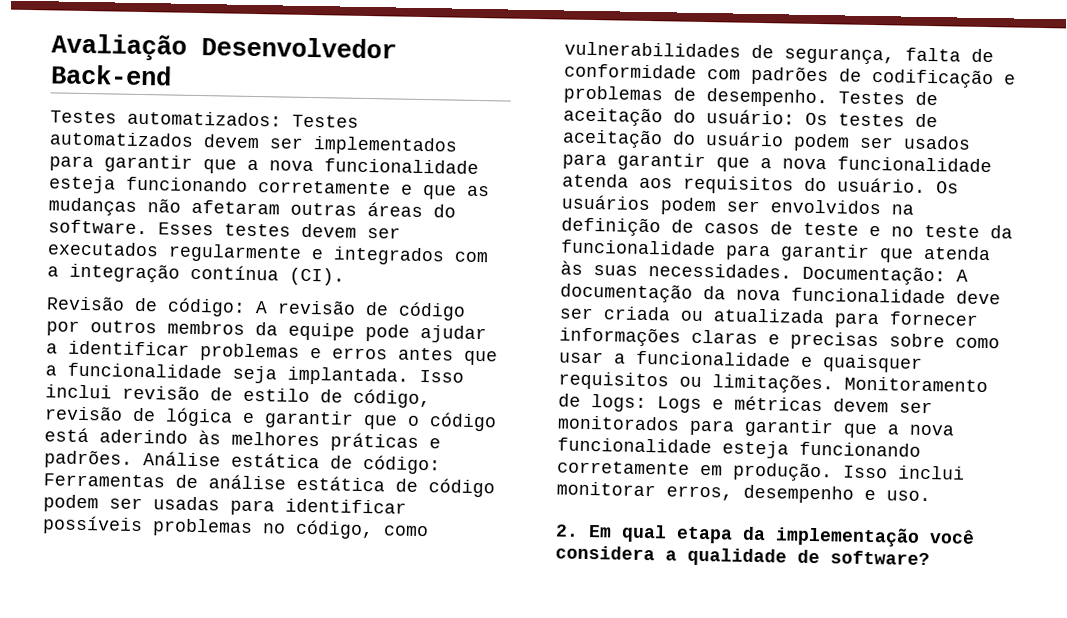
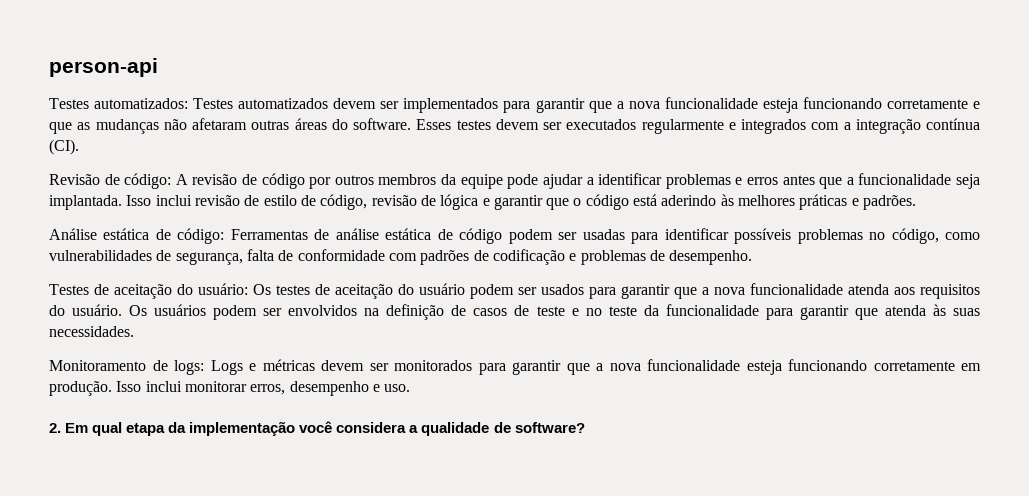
[51,33,397,61] [50,64,172,86] Avaliação Desenvolvedor Back-end -> [49,58,158,77] person-api
(133, 459) none -> (917, 202) //
(828, 98) none -> (753, 257) //
[802,264,968,286] [560,282,1001,305] [559,306,979,329] [559,326,1000,351] [559,350,923,373] [558,371,834,394] Documentação: A documentação da nova funcionalidade deve ser criada ou atualizada para fornecer informações claras e precisas sobre como usar a funcionalidade e quaisquer requisitos ou limitações. -> (134, 331) //

